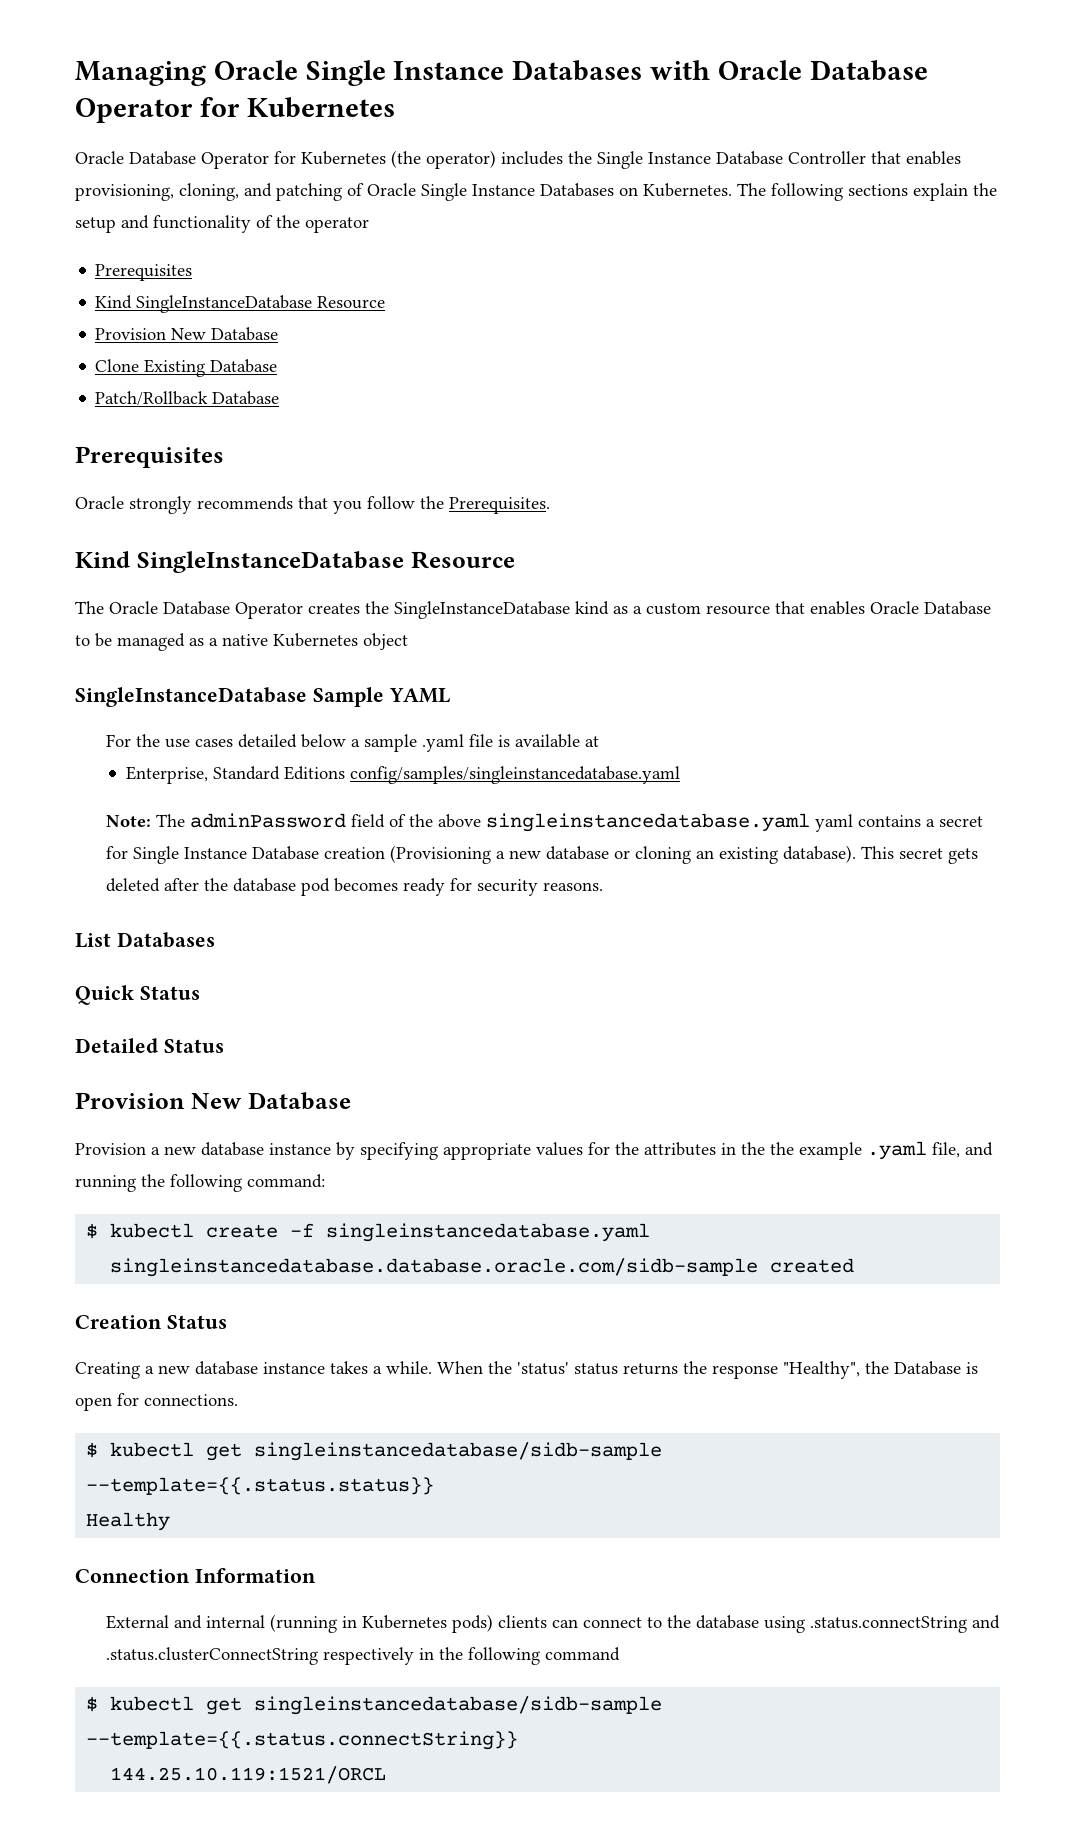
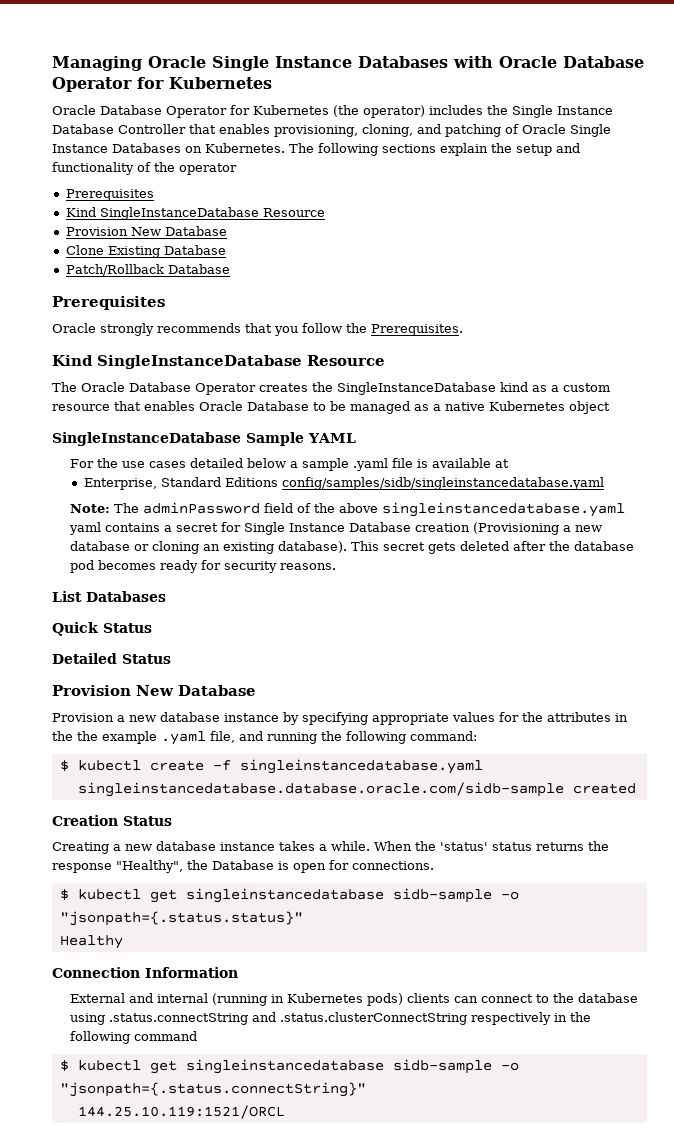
[349,766,680,784] config/samples/singleinstancedatabase.yaml -> [281,477,604,490] config/samples/sidb/singleinstancedatabase.yaml
[254,1442,663,1461] [86,1477,435,1495] singleinstancedatabase/sidb-sample --template={{.status.status}} -> [185,888,519,903] [59,911,303,926] singleinstancedatabase sidb-sample -o "jsonpath={.status.status}"
[254,1696,663,1715] [86,1731,519,1750] singleinstancedatabase/sidb-sample --template={{.status.connectString}} -> [185,1059,519,1074] [59,1082,366,1097] singleinstancedatabase sidb-sample -o "jsonpath={.status.connectString}"

